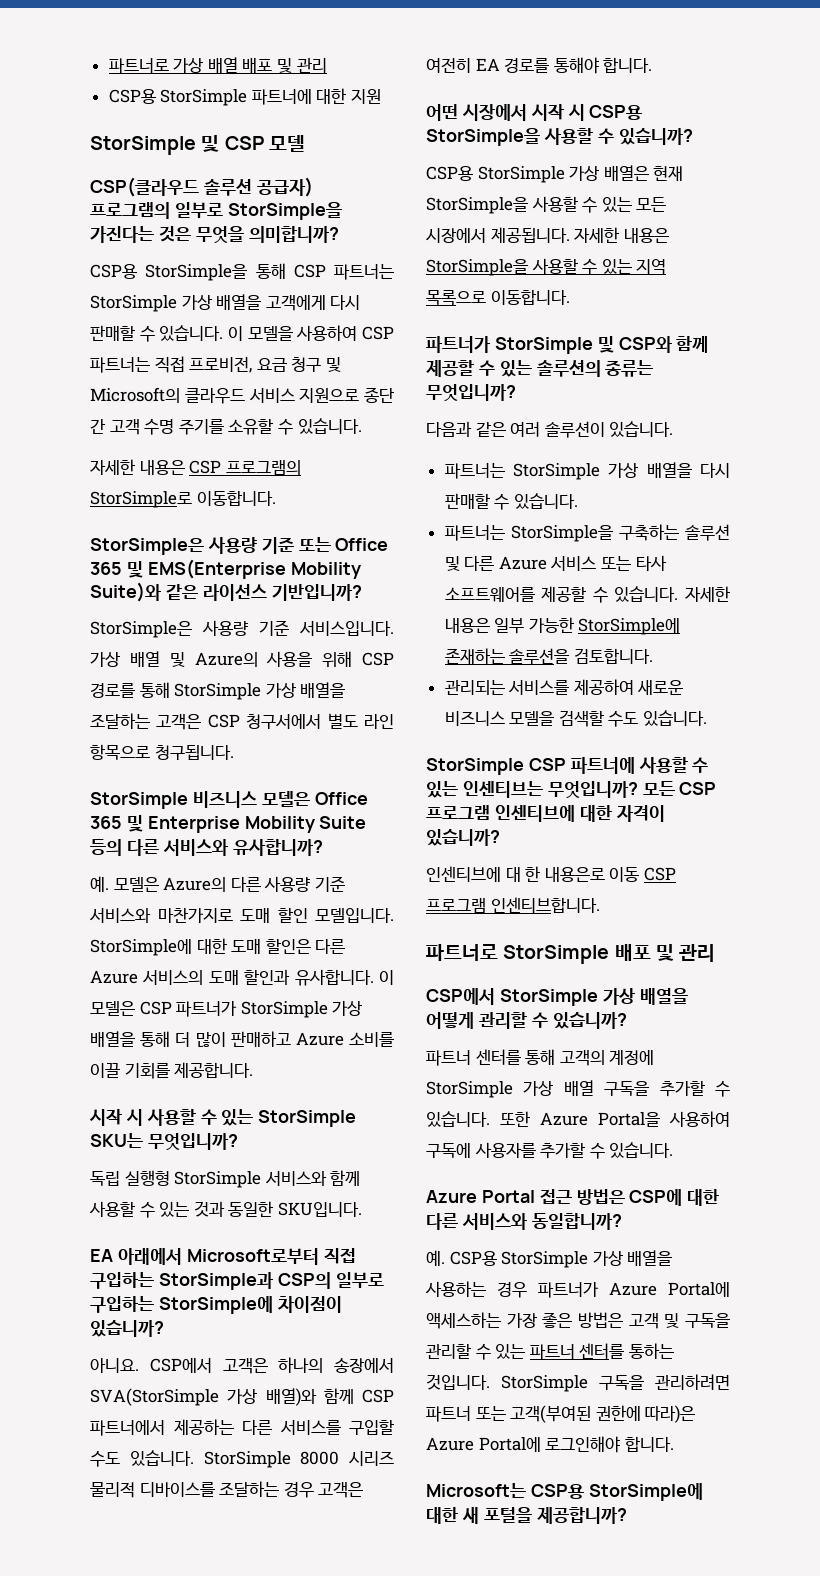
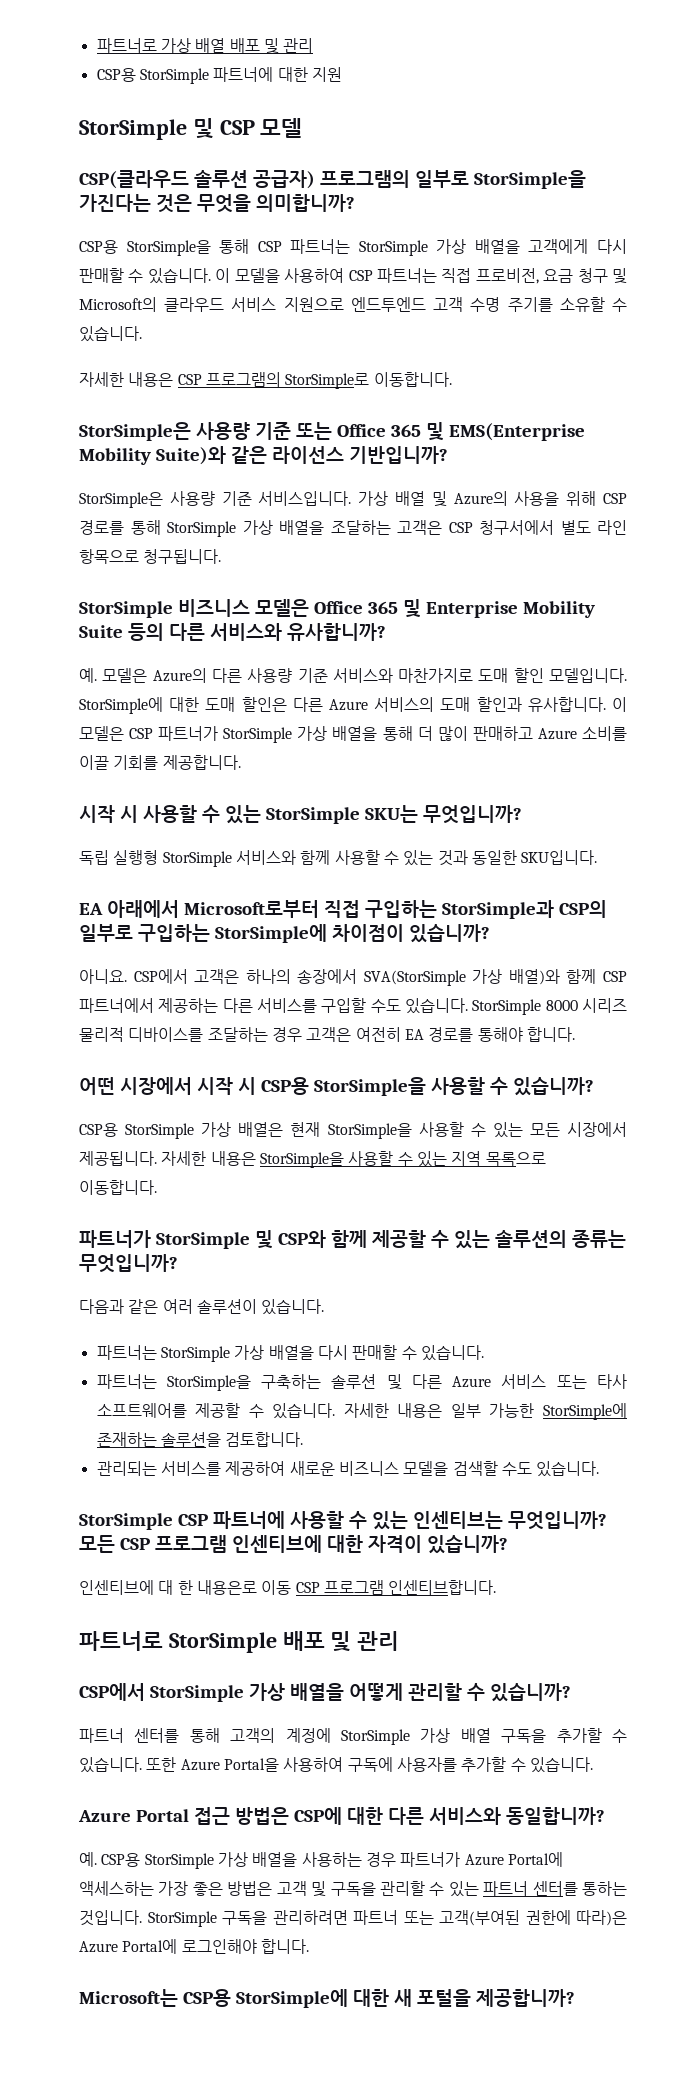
[364,387,394,403] [90,419,105,434] 종단 간 -> [350,297,426,312] 엔드투엔드

